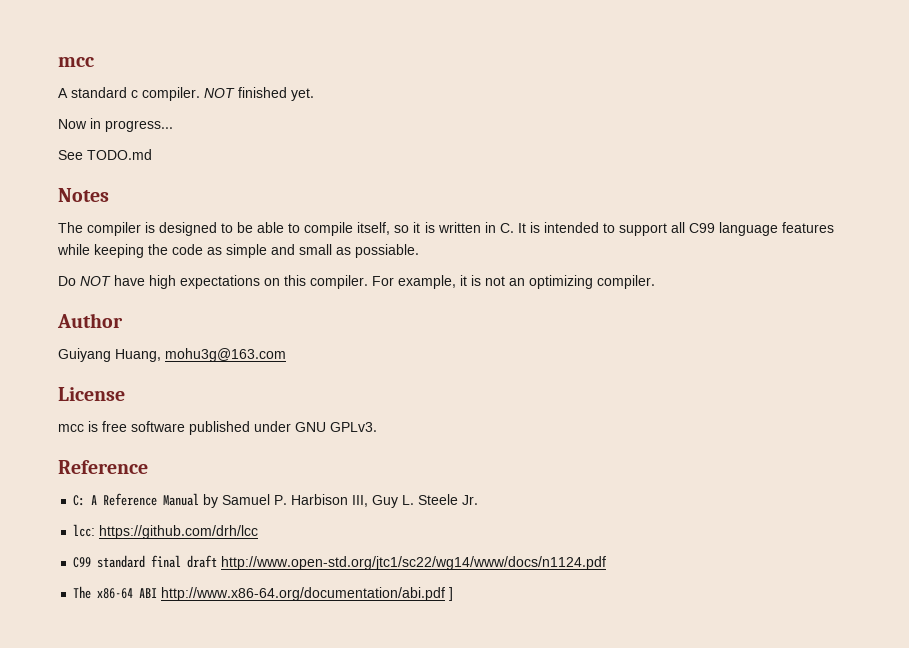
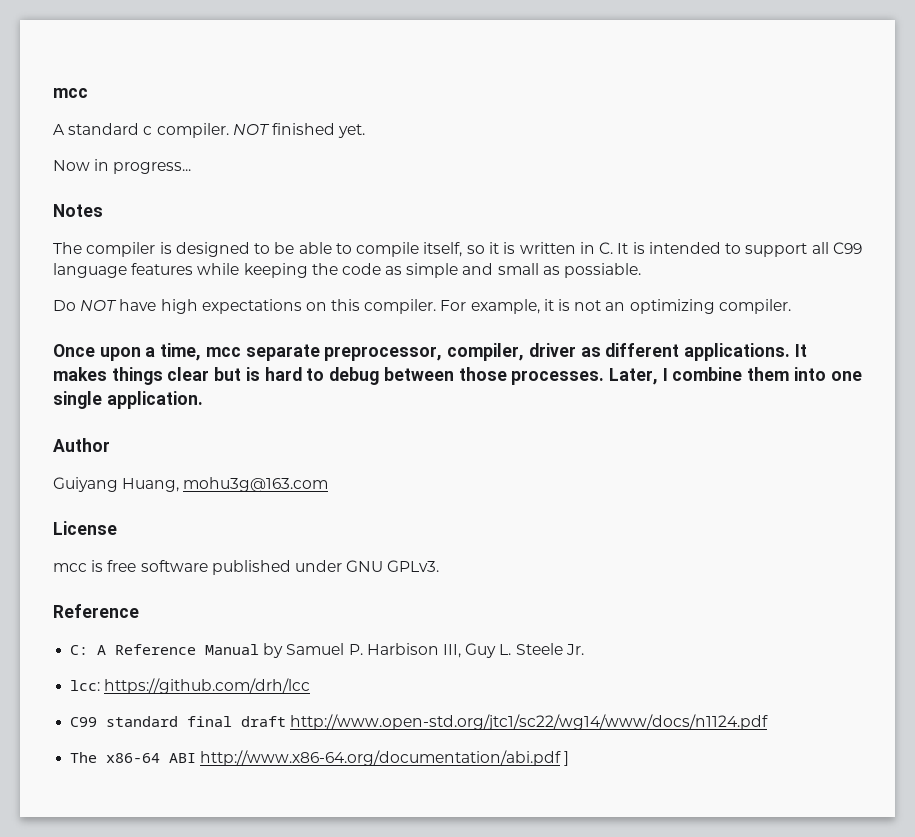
[58,149,152,160] // See TODO.md -> (192, 168) none
(655, 282) none -> [53,343,807,361] [53,367,862,385] [53,391,203,409] // Once upon a time, mcc separate preprocessor, compiler, driver as different applications. It makes things clear but is hard to debug between those processes. Later, I combine them into one single application.

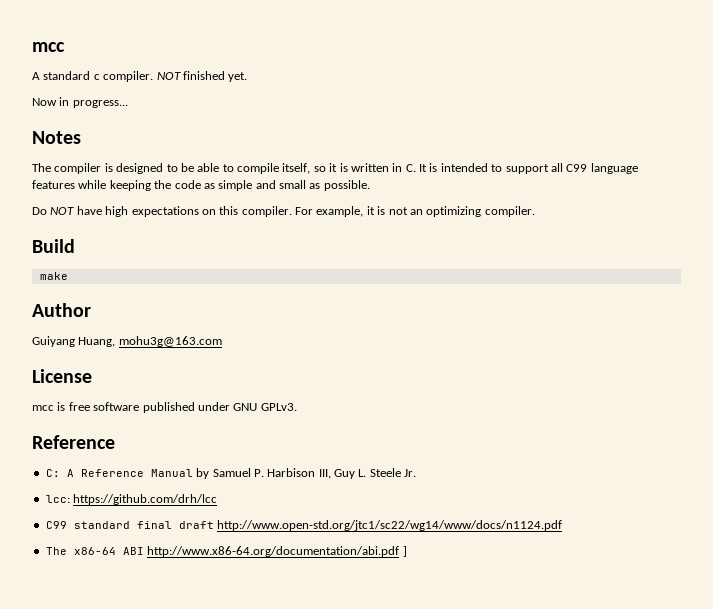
[564,263,642,278] possiable. -> [323,180,370,191] possible.
[53,343,807,361] [53,367,862,385] [53,391,203,409] Once upon a time, mcc separate preprocessor, compiler, driver as different applications. It makes things clear but is hard to debug between those processes. Later, I combine them into one single application. -> [32,239,75,253] [39,272,68,280] Build // make

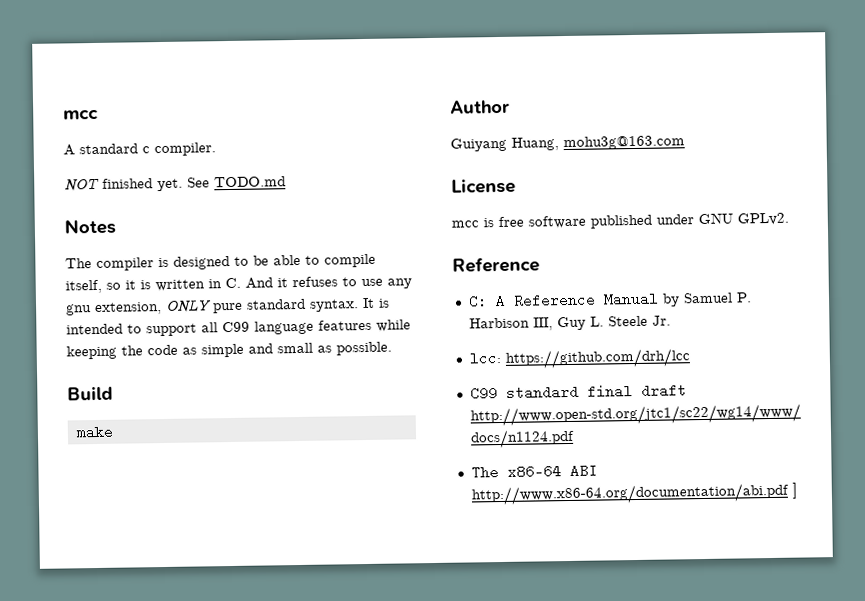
(154, 76) none -> (216, 149) //
[32,97,128,108] // Now in progress... -> [187,176,286,188] See TODO.md
(416, 168) none -> [245,276,412,289] [66,298,359,316] And it refuses to use any gnu extension, ONLY pure standard syntax.
[32,206,535,217] // Do NOT have high expectations on this compiler. For example, it is not an optimizing compiler. -> (392, 348) none
[260,403,297,411] GPLv3. -> [737,212,789,226] GPLv2.

